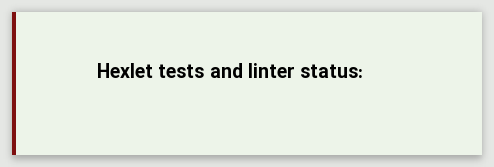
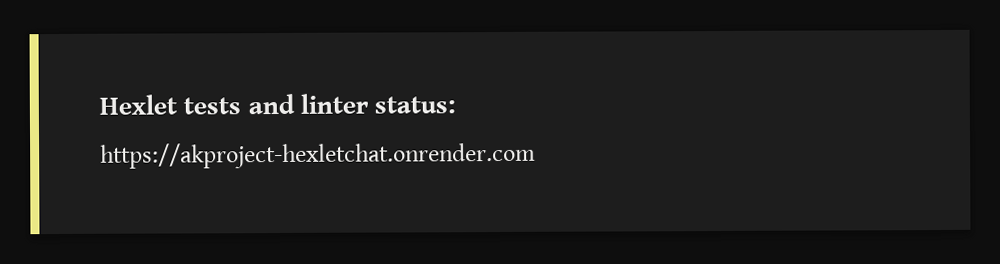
(364, 71) none -> [100,141,536,169] // https://akproject-hexletchat.onrender.com

